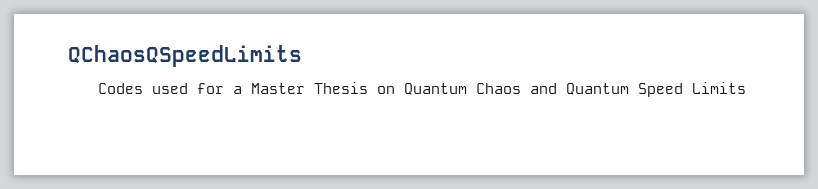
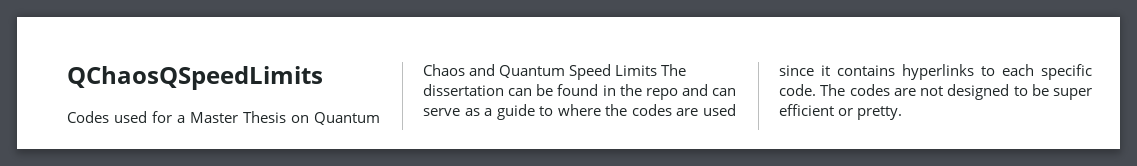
(746, 88) none -> [661,64,687,76] [423,84,736,100] [423,104,736,120] [779,64,1092,80] [779,84,1092,100] [779,104,903,120] The dissertation can be found in the repo and can serve as a guide to where the codes are used since it contains hyperlinks to each specific code. The codes are not designed to be super efficient or pretty.

